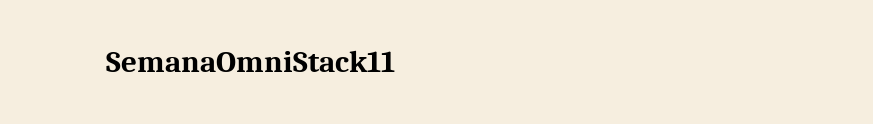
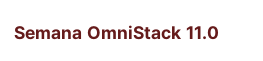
[106,50,395,72] SemanaOmniStack11 -> [14,25,219,40] Semana OmniStack 11.0

